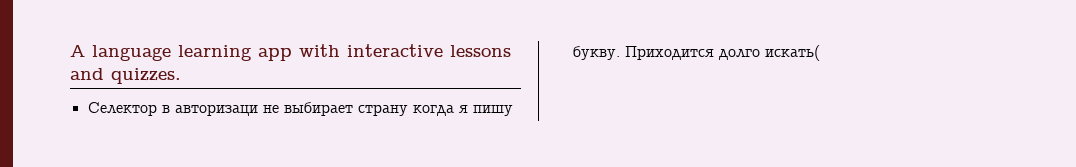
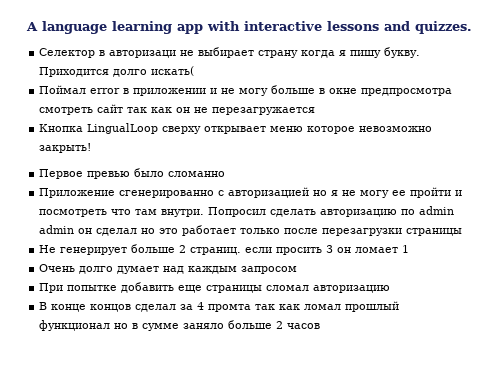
(820, 53) none -> [39,85,453,96] [39,104,316,115] [39,123,433,134] [39,143,92,153] [39,168,226,179] [39,187,463,198] [39,206,455,217] [39,225,463,236] [39,244,410,255] [39,264,298,274] [39,282,391,293] [39,301,400,312] [39,320,321,331] // Поймал error в приложении и не могу больше в окне предпросмотра смотреть сайт так как он не перезагружается // Кнопка LingualLoop сверху открывает меню которое невозможно закрыть! // Первое превью было сломанно // Приложение сгенерированно с авторизацией но я не могу ее пройти и посмотреть что там внутри. Попросил сделать авторизацию по admin admin он сделал но это работает только после перезагрузки страницы // Не генерирует больше 2 страниц. если просить 3 он ломает 1 // Очень долго думает над каждым запросом // При попытке добавить еще страницы сломал авторизацию // В конце концов сделал за 4 промта так как ломал прошлый функционал но в сумме заняло больше 2 часов

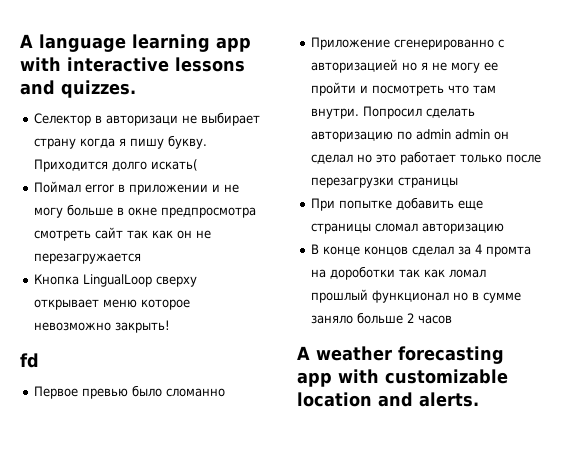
(92, 148) none -> [20,353,39,368] // fd
[39,244,410,255] [39,264,298,274] // Не генерирует больше 2 страниц. если просить 3 он ломает 1 // Очень долго думает над каждым запросом -> (459, 182) none
(252, 308) none -> [311,266,396,280] на дороботки
(321, 326) none -> [297,346,504,364] [297,369,508,387] [297,392,479,407] // A weather forecasting app with customizable location and alerts.

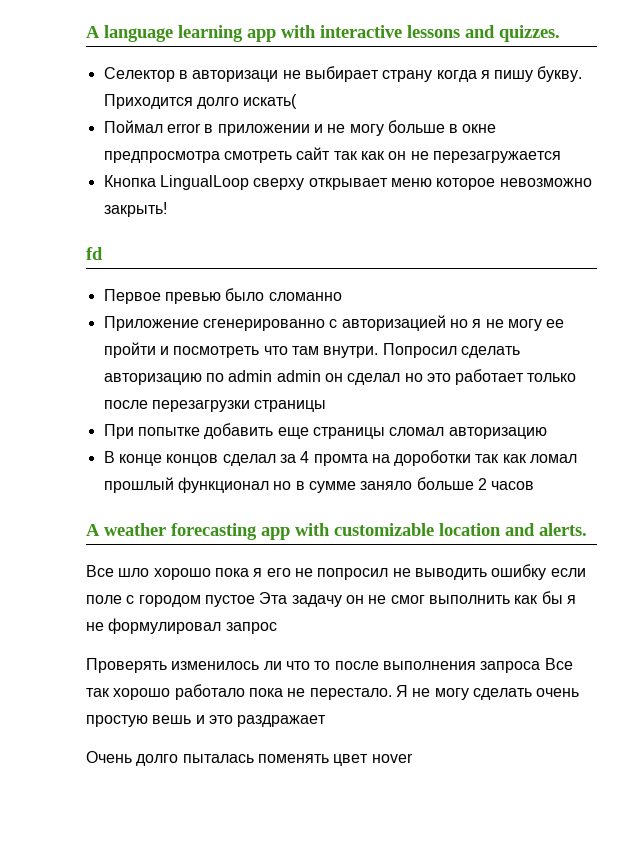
(479, 399) none -> [86,564,586,580] [86,591,576,607] [86,618,277,634] [86,658,573,673] [86,684,580,700] [86,715,327,727] [86,751,413,766] // Все шло хорошо пока я его не попросил не выводить ошибку если поле с городом пустое Эта задачу он не смог выполнить как бы я не формулировал запрос // Проверять изменилось ли что то после выполнения запроса Все так хорошо работало пока не перестало. Я не могу сделать очень простую вешь и это раздражает // Очень долго пыталась поменять цвет нover

